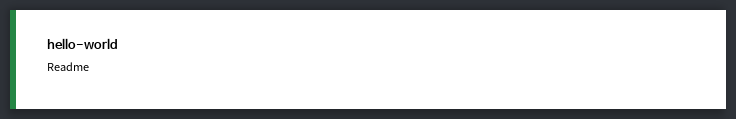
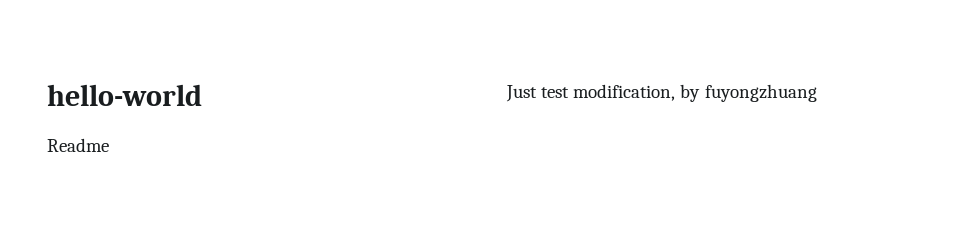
(89, 66) none -> [506,84,817,102] // Just test modification, by fuyongzhuang

